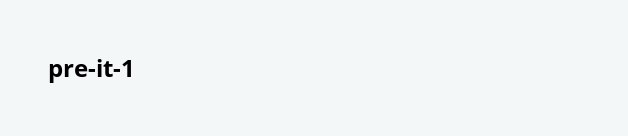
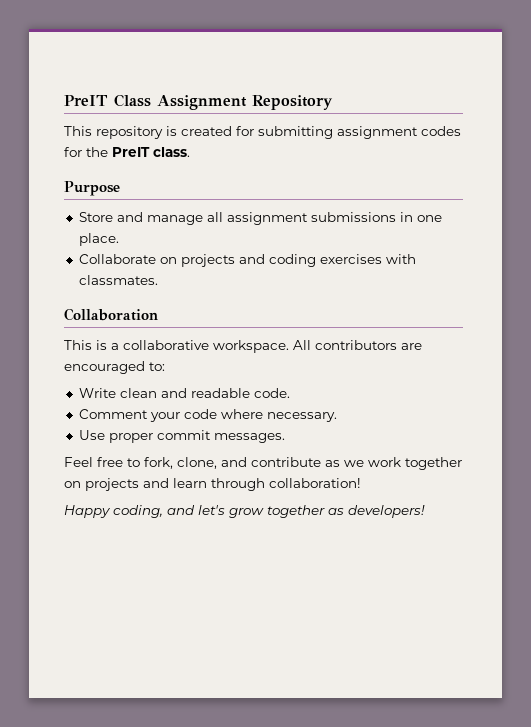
[48,59,135,83] pre-it-1 -> [64,94,333,110] [64,126,461,139] [64,147,190,157] [64,181,120,196] [78,212,442,225] [78,233,119,246] [78,254,416,267] [78,275,158,285] [64,308,158,321] [64,340,422,353] [64,361,165,374] [78,388,290,398] [78,409,337,422] [78,430,285,443] [64,457,462,470] [64,478,361,491] [64,505,425,518] PreIT Class Assignment Repository // This repository is created for submitting assignment codes for the PreIT class. // Purpose // Store and manage all assignment submissions in one place. // Collaborate on projects and coding exercises with classmates. // Collaboration // This is a collaborative workspace. All contributors are encouraged to: // Write clean and readable code. // Comment your code where necessary. // Use proper commit messages. // Feel free to fork, clone, and contribute as we work together on projects and learn through collaboration! // Happy coding, and let's grow together as developers!

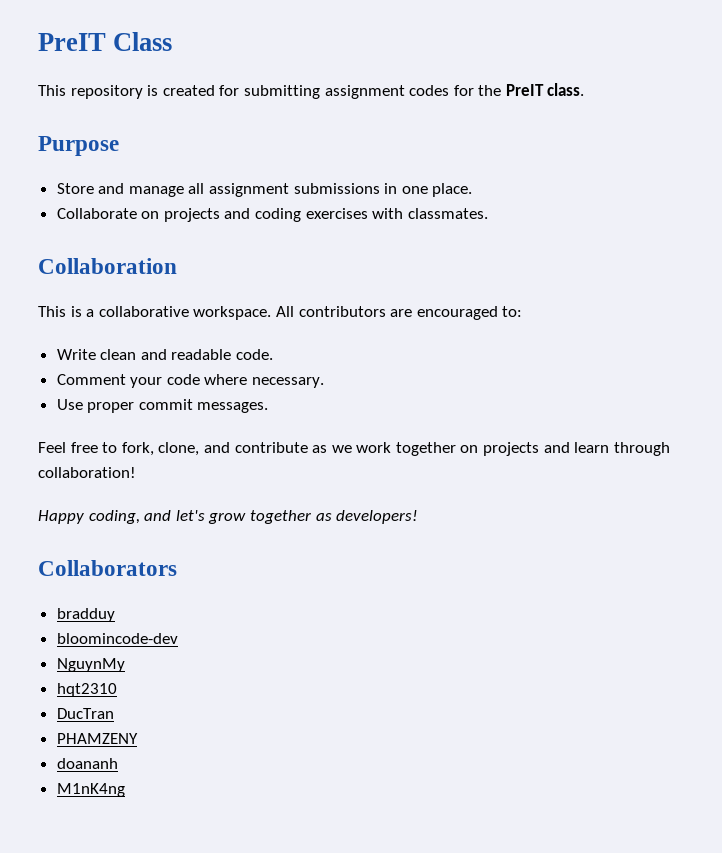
[157,95,333,110] Assignment Repository -> (173, 41) none
(425, 511) none -> [38,560,177,576] [56,608,115,622] [56,633,178,644] [56,658,125,672] [56,683,117,697] [56,708,114,719] [56,733,138,744] [56,758,118,769] [56,783,125,797] // Collaborators // bradduy // bloomincode-dev // NguynMy // hqt2310 // DucTran // PHAMZENY // doananh // M1nK4ng

